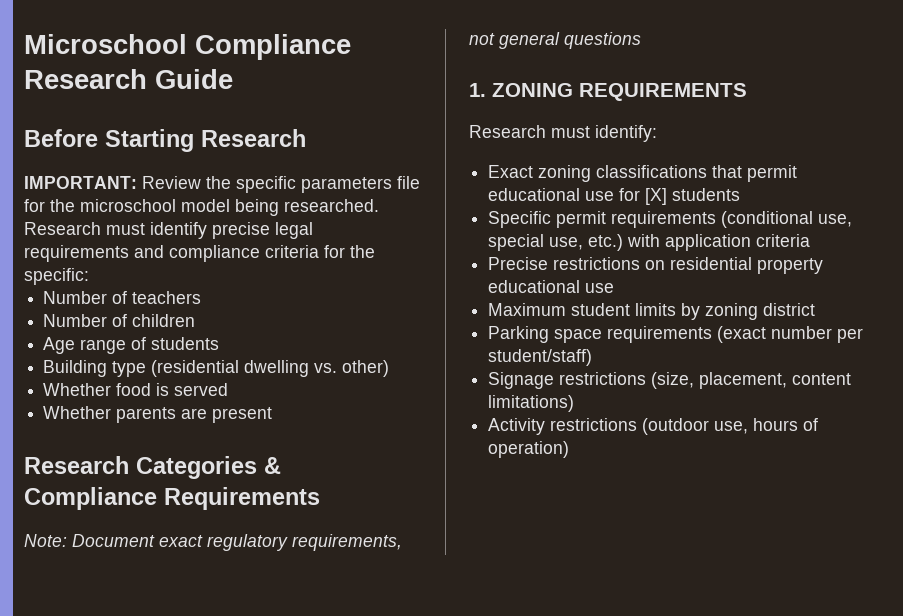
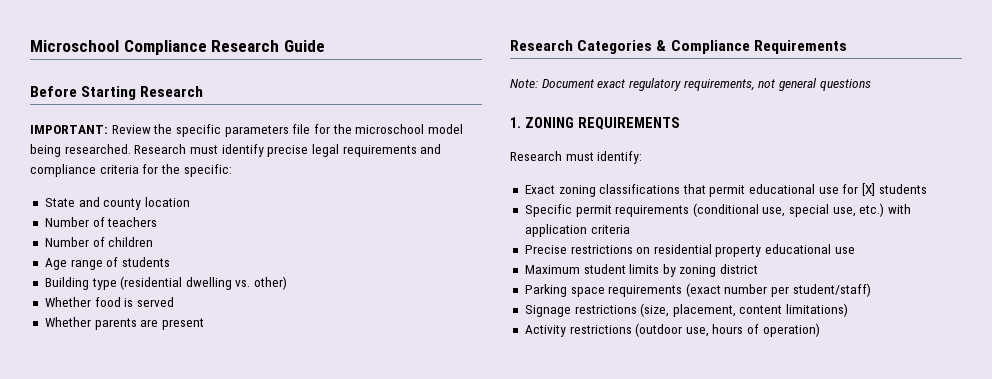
(89, 276) none -> [44,197,190,210] // State and county location

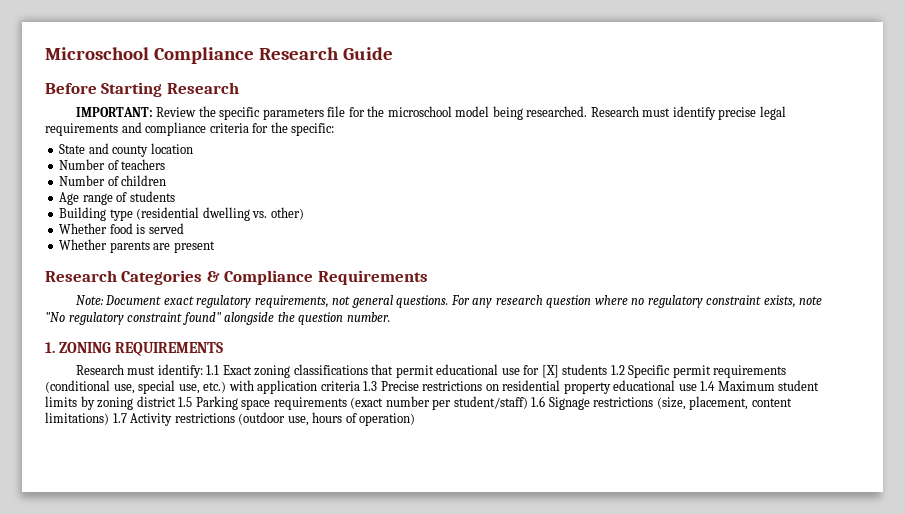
[819,79,871,91] questions -> [396,295,823,308] [45,312,390,325] questions. For any research question where no regulatory constraint exists, note "No regulatory constraint found" alongside the question number.
(643, 157) // -> [206,365,220,375] 1.1
(927, 189) // -> [610,365,625,375] 1.2
(630, 229) // -> [363,381,378,391] 1.3
(855, 250) // -> [700,381,716,391] 1.4
(759, 269) // -> [178,397,193,407] 1.5
(871, 290) // -> [531,396,546,407] 1.6
(849, 310) // -> [112,413,127,423] 1.7

